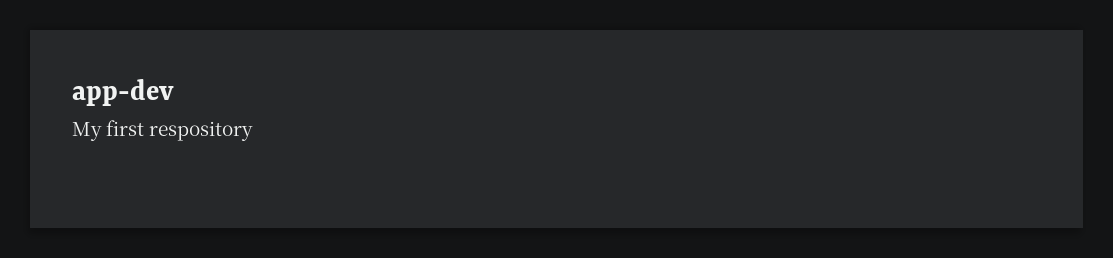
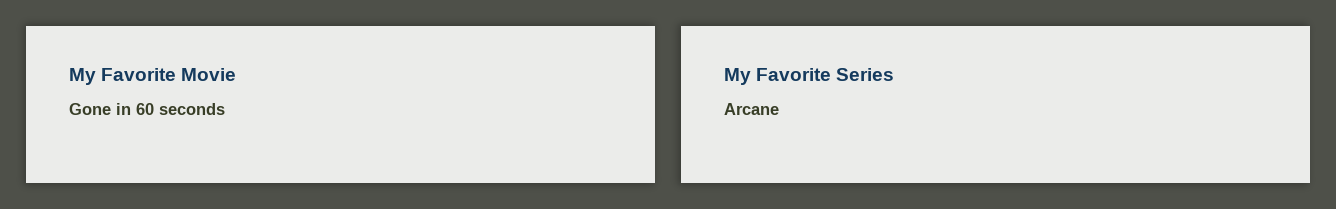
[72,79,174,106] [72,120,254,141] app-dev // My first respository -> [69,68,237,85] [69,103,225,115] [724,68,895,85] [724,103,779,115] My Favorite Movie // Gone in 60 seconds // My Favorite Series // Arcane

